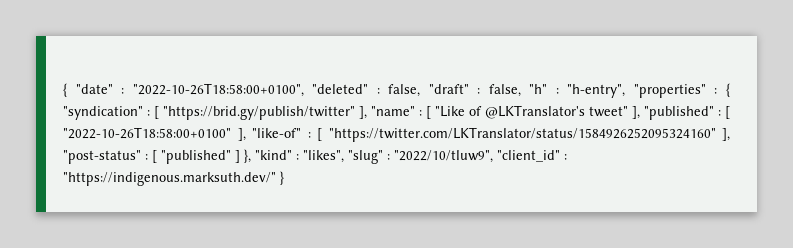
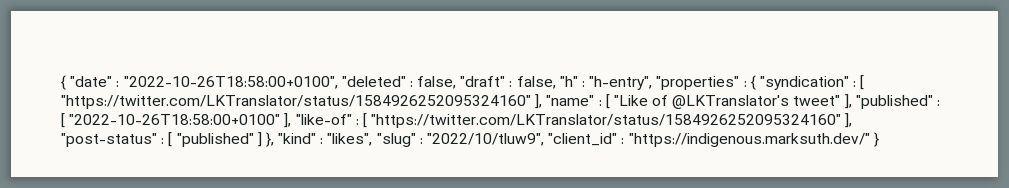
[163,106,355,120] "https://brid.gy/publish/twitter" -> [61,95,531,109] "https://twitter.com/LKTranslator/status/1584926252095324160"

